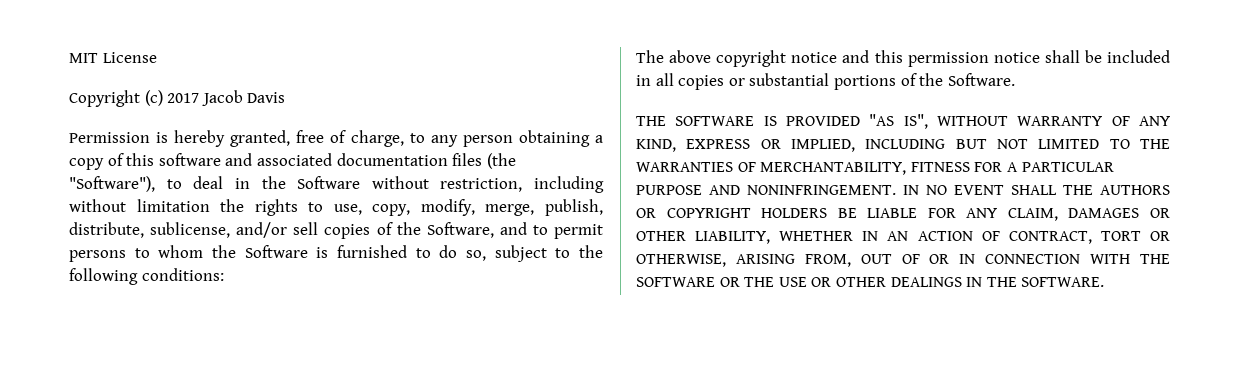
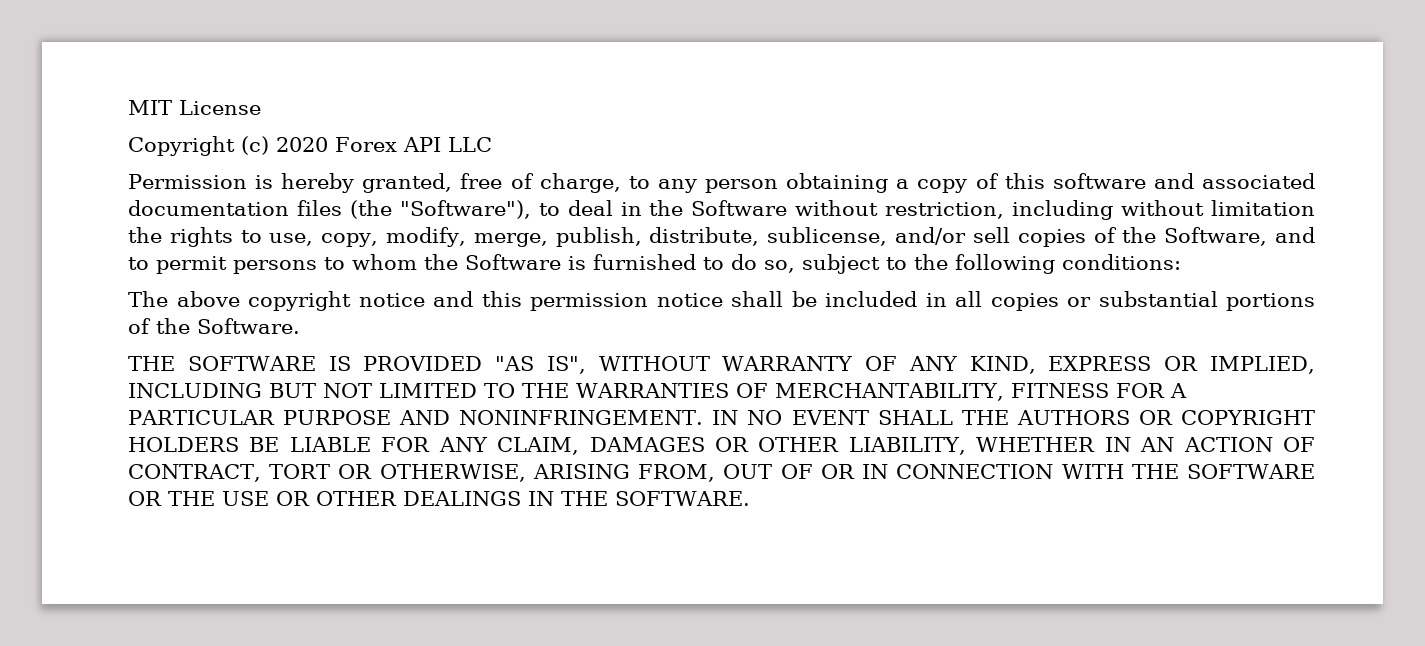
[167,90,286,106] 2017 Jacob Davis -> [276,137,492,152] 2020 Forex API LLC

